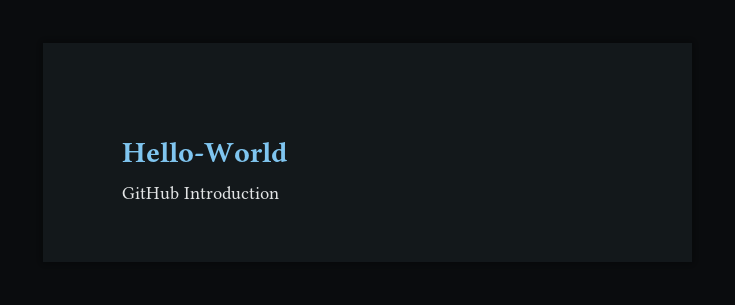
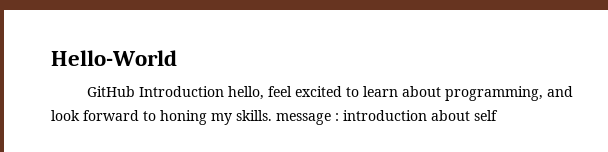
(279, 193) none -> [228,86,574,101] [51,110,498,125] hello, feel excited to learn about programming, and look forward to honing my skills. message : introduction about self

